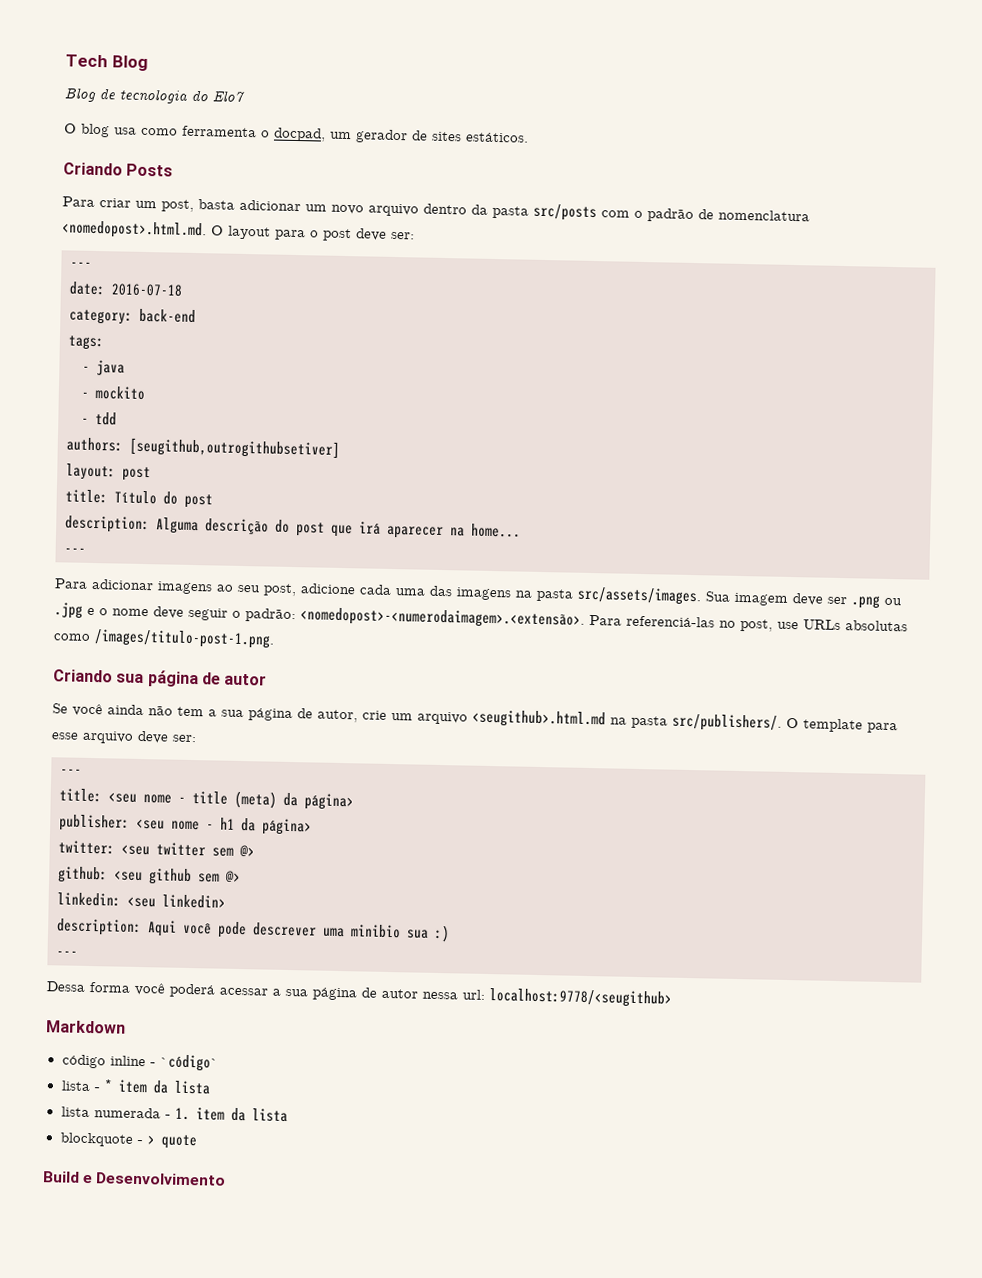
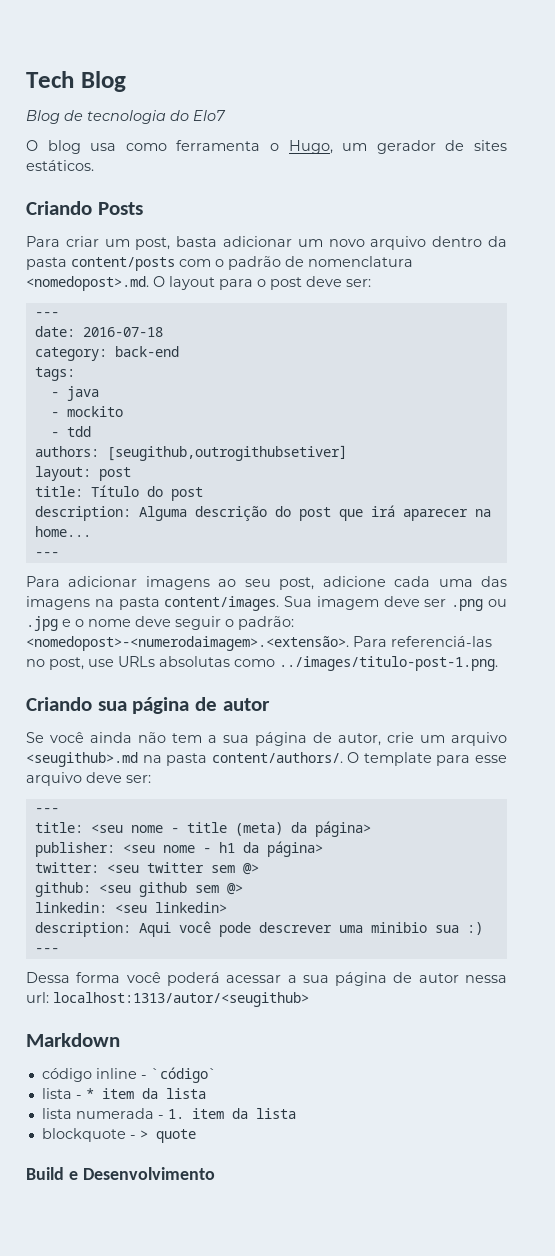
[273,127,326,142] docpad, -> [288,140,333,154] Hugo,
[533,203,597,222] src/posts -> [71,257,175,271] content/posts
[61,220,207,240] <nomedopost>.html.md. -> [26,276,149,291] <nomedopost>.md.
[577,586,702,606] src/assets/images. -> [164,596,280,611] content/images.
[94,629,275,649] /images/titulo-post-1.png. -> [279,656,498,671] ../images/titulo-post-1.png.
[472,709,782,732] <seugithub>.html.md na pasta src/publishers/. -> [26,752,343,767] <seugithub>.md na pasta content/authors/.
[489,988,672,1008] localhost:9778/<seugithub> -> [53,992,309,1007] localhost:1313/autor/<seugithub>

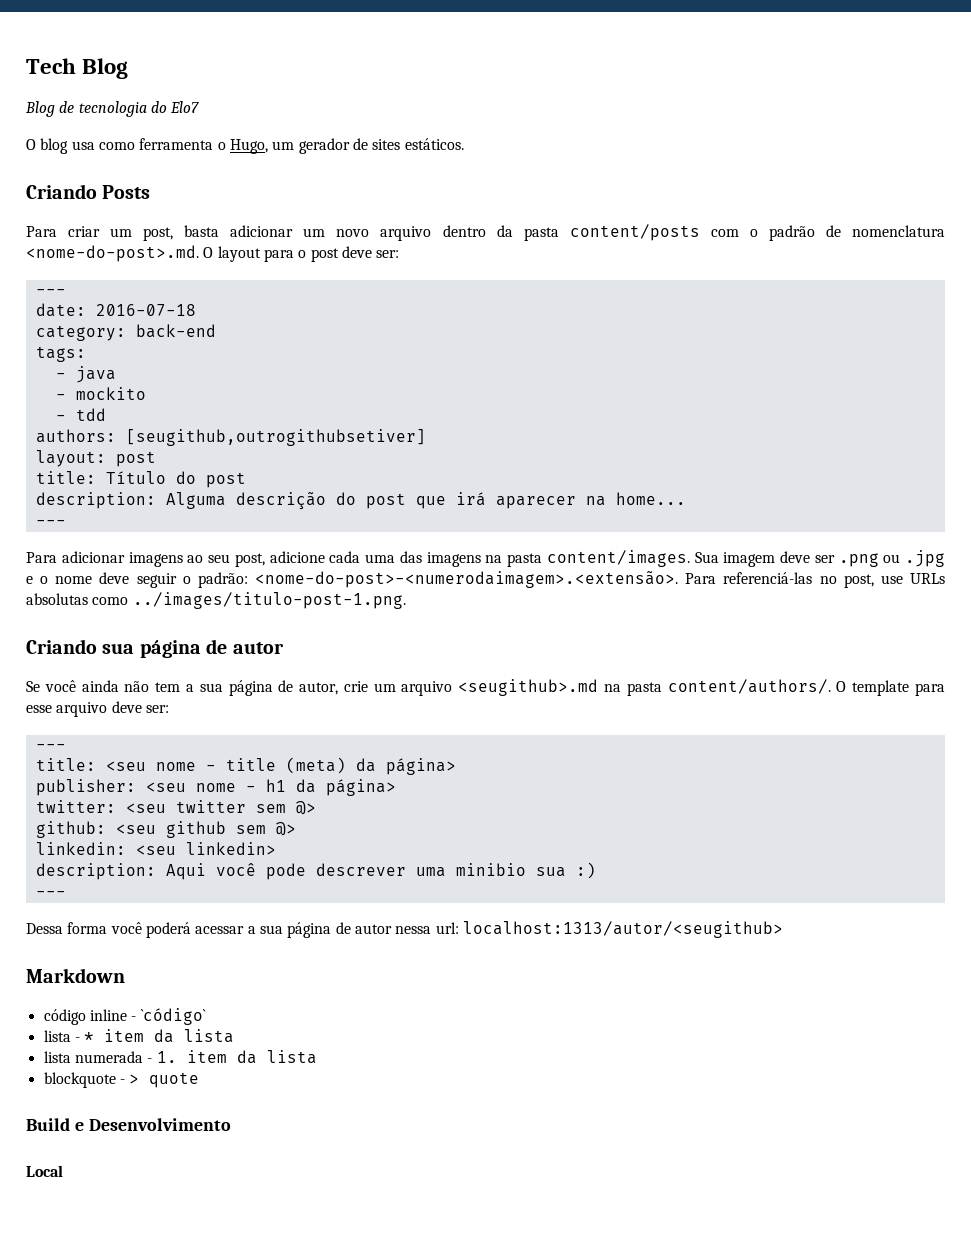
[26,276,149,291] <nomedopost>.md. -> [26,245,199,262] <nome-do-post>.md.
[26,636,349,651] <nomedopost>-<numerodaimagem>.<extensão>. -> [255,571,679,588] <nome-do-post>-<numerodaimagem>.<extensão>.
(215, 1173) none -> [26,1165,63,1177] // Local

